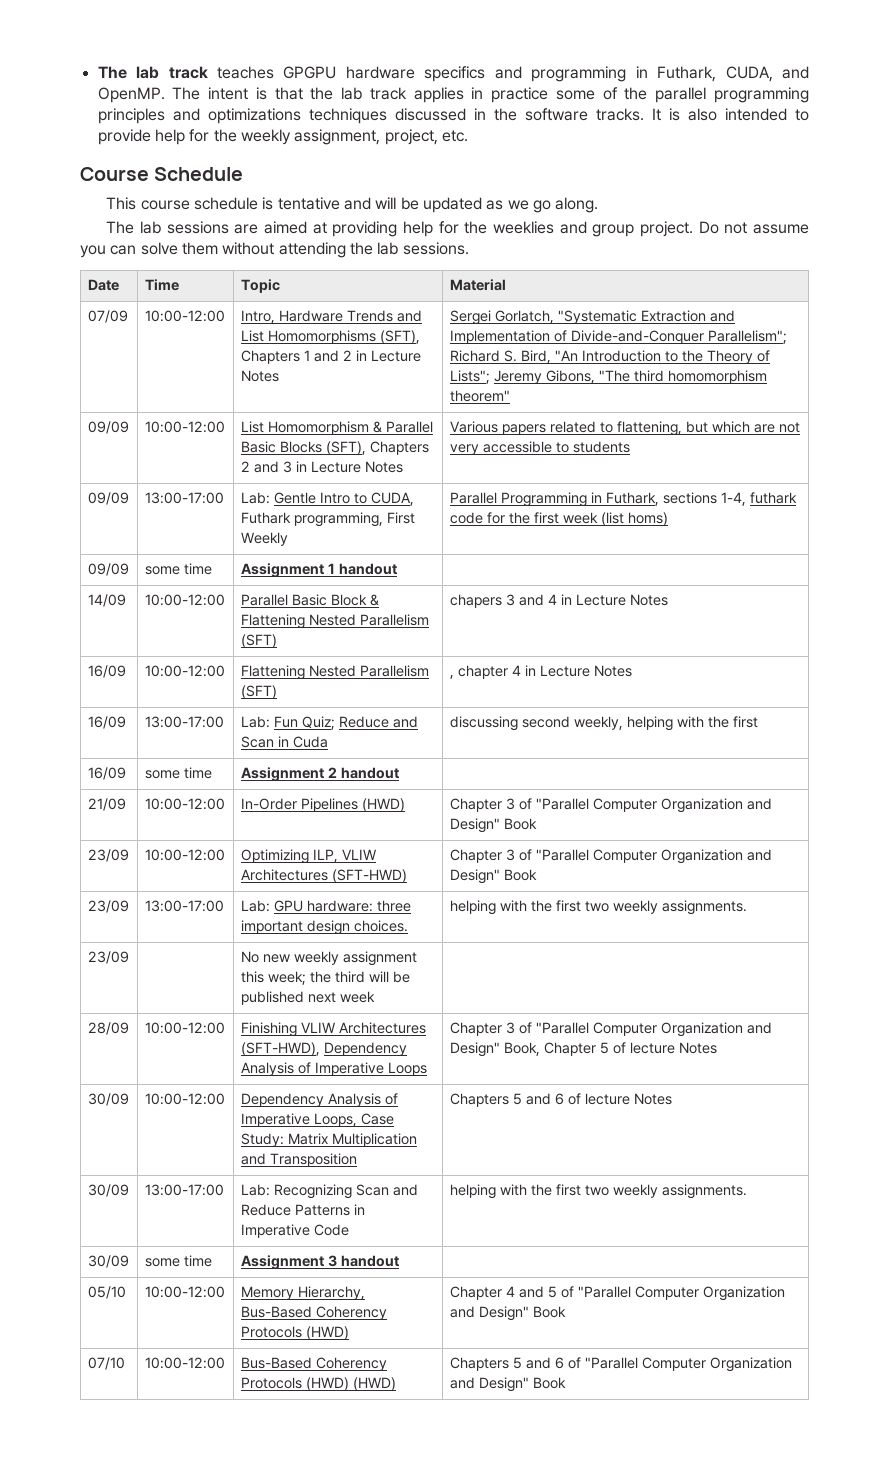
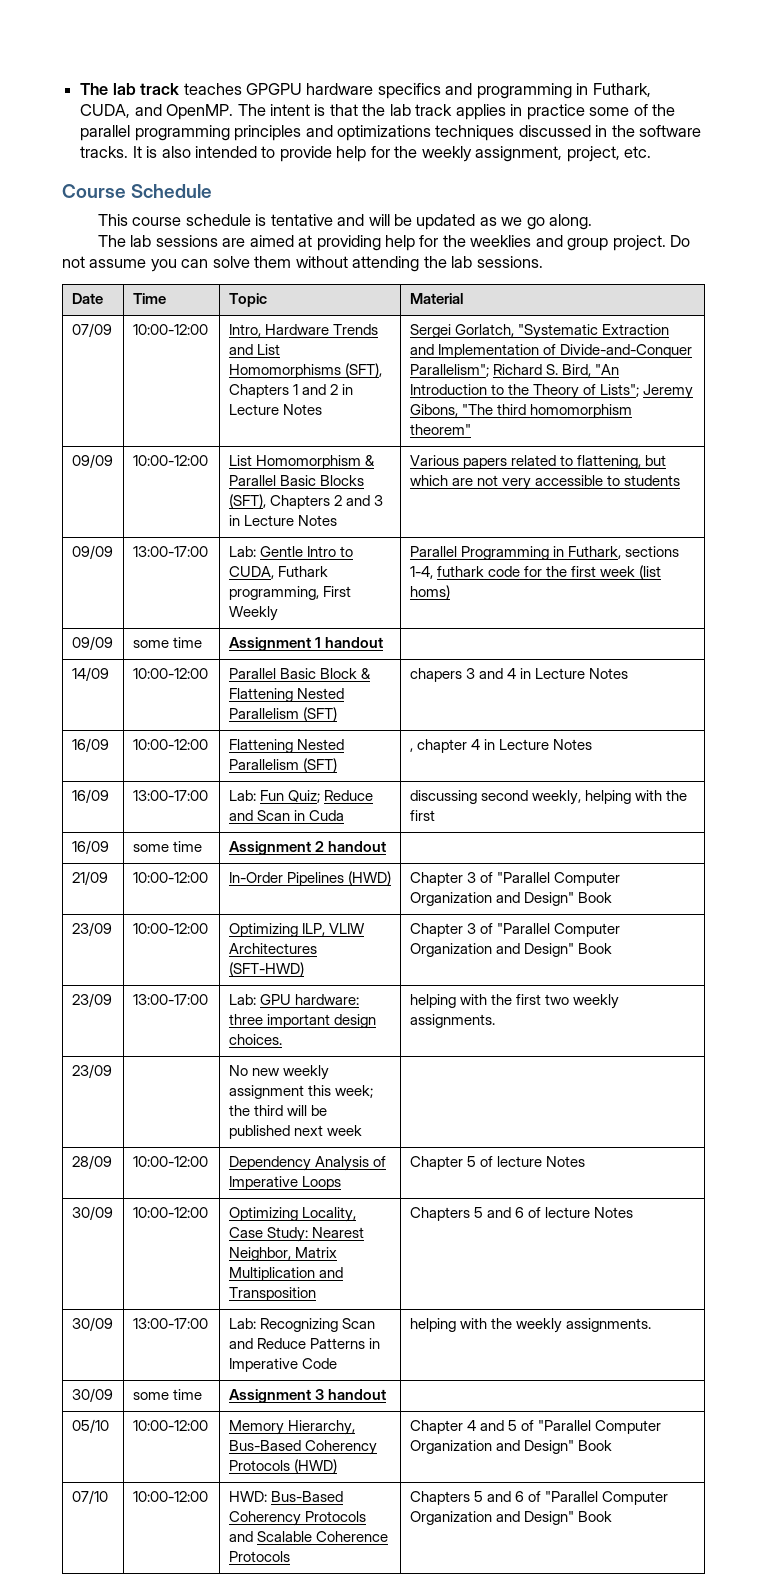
[240,1022,426,1037] [240,1042,320,1056] Finishing VLIW Architectures (SFT-HWD), -> (208, 1161) none
[505,1022,772,1037] [449,1042,596,1057] 3 of "Parallel Computer Organization and Design" Book, Chapter -> (463, 1163) none
[240,1093,398,1107] [240,1113,394,1127] [240,1133,284,1147] Dependency Analysis of Imperative Loops, Case Study: -> [228,1207,356,1222] [228,1227,364,1242] [228,1247,291,1261] Optimizing Locality, Case Study: Nearest Neighbor,
[555,1184,609,1196] first two -> (512, 1323) none
[240,1357,387,1371] [240,1377,396,1391] Bus-Based Coherency Protocols (HWD) (HWD) -> [228,1491,343,1502] [228,1511,366,1526] [228,1531,388,1542] [228,1551,290,1562] HWD: Bus-Based Coherency Protocols and Scalable Coherence Protocols

